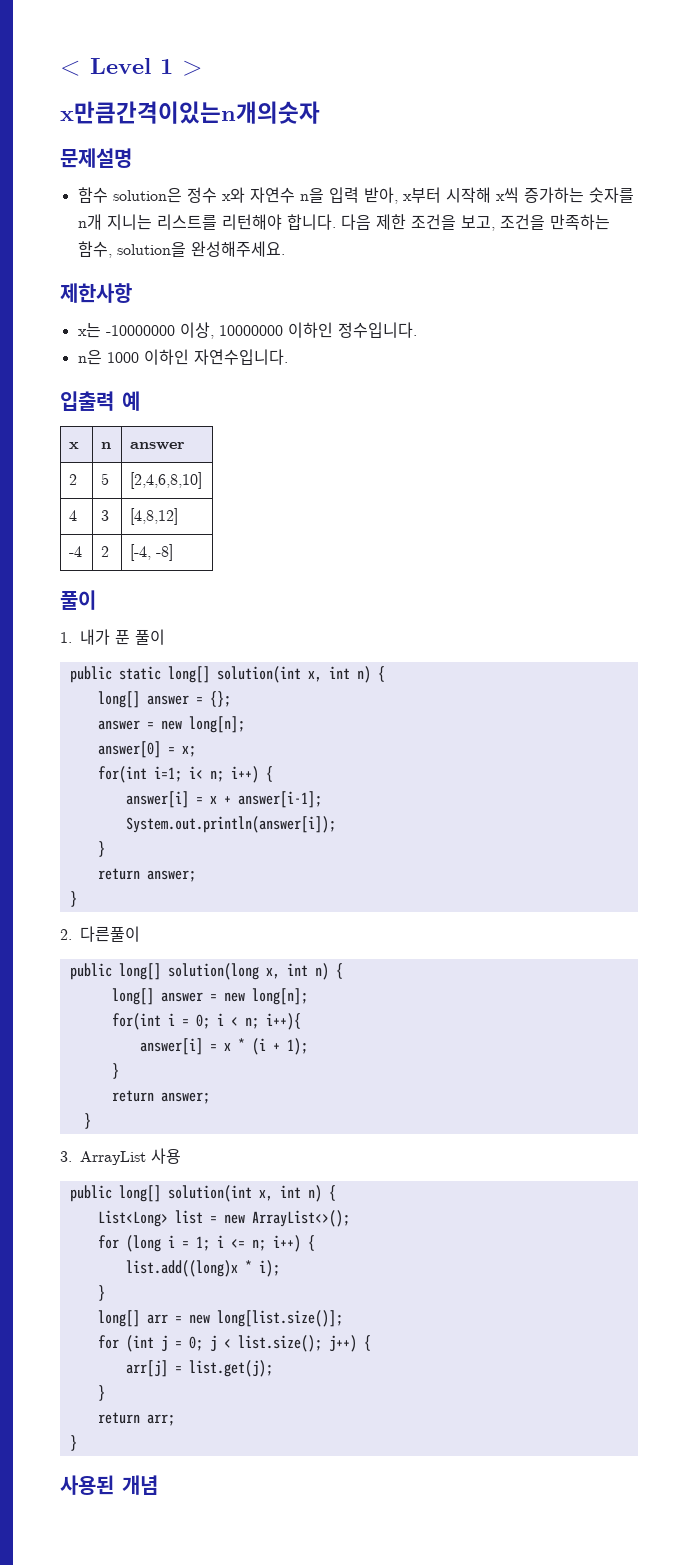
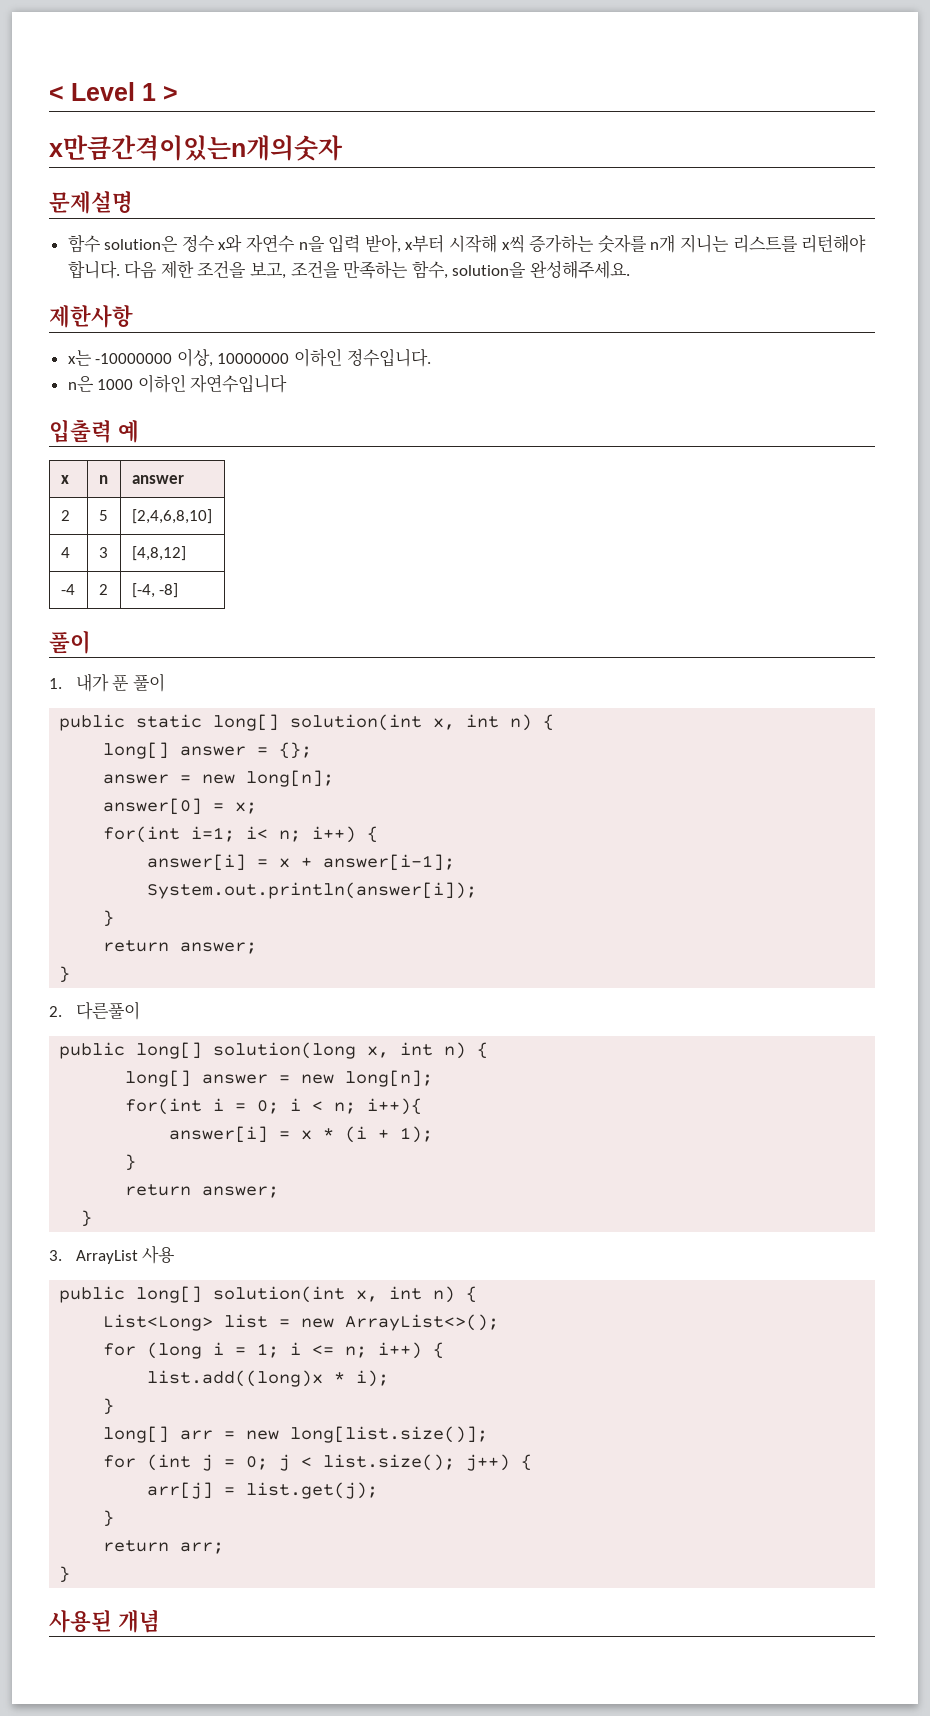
[193,349,288,365] 자연수입니다. -> [190,374,288,393] 자연수입니다

